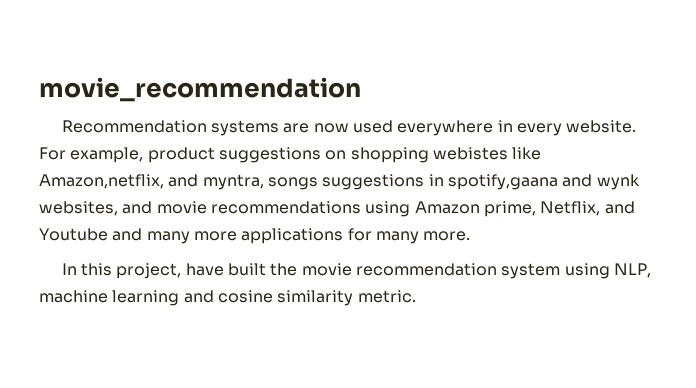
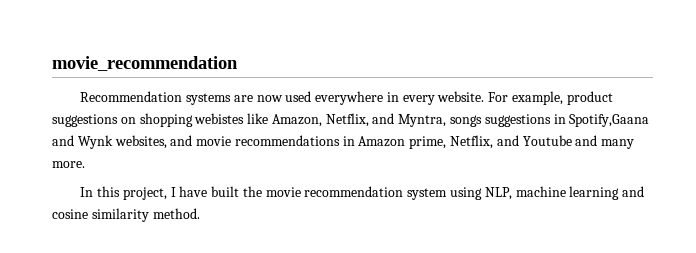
[39,174,640,190] Amazon,netflix, and myntra, songs suggestions in spotify,gaana and wynk -> [271,113,650,127] [52,135,113,149] Amazon, Netflix, and Myntra, songs suggestions in Spotify,Gaana and Wynk
[365,201,411,217] using -> [342,136,355,146] in
[193,228,419,244] more applications for many -> (635, 144) none
(182, 271) none -> [170,187,176,197] I
[357,290,416,303] metric. -> [152,208,200,219] method.

